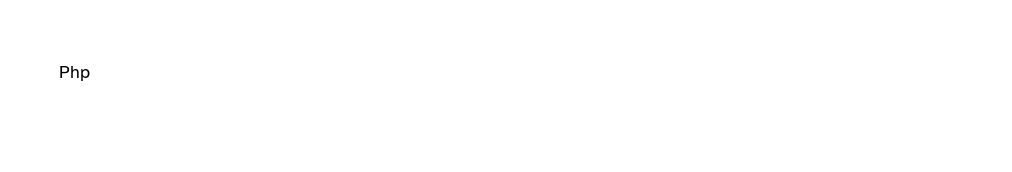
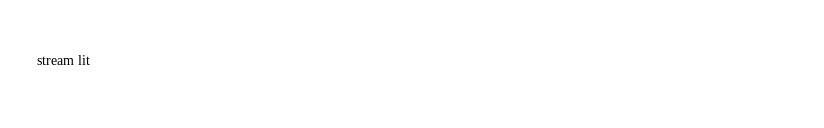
[59,66,90,81] Php -> [37,55,90,65] stream lit

